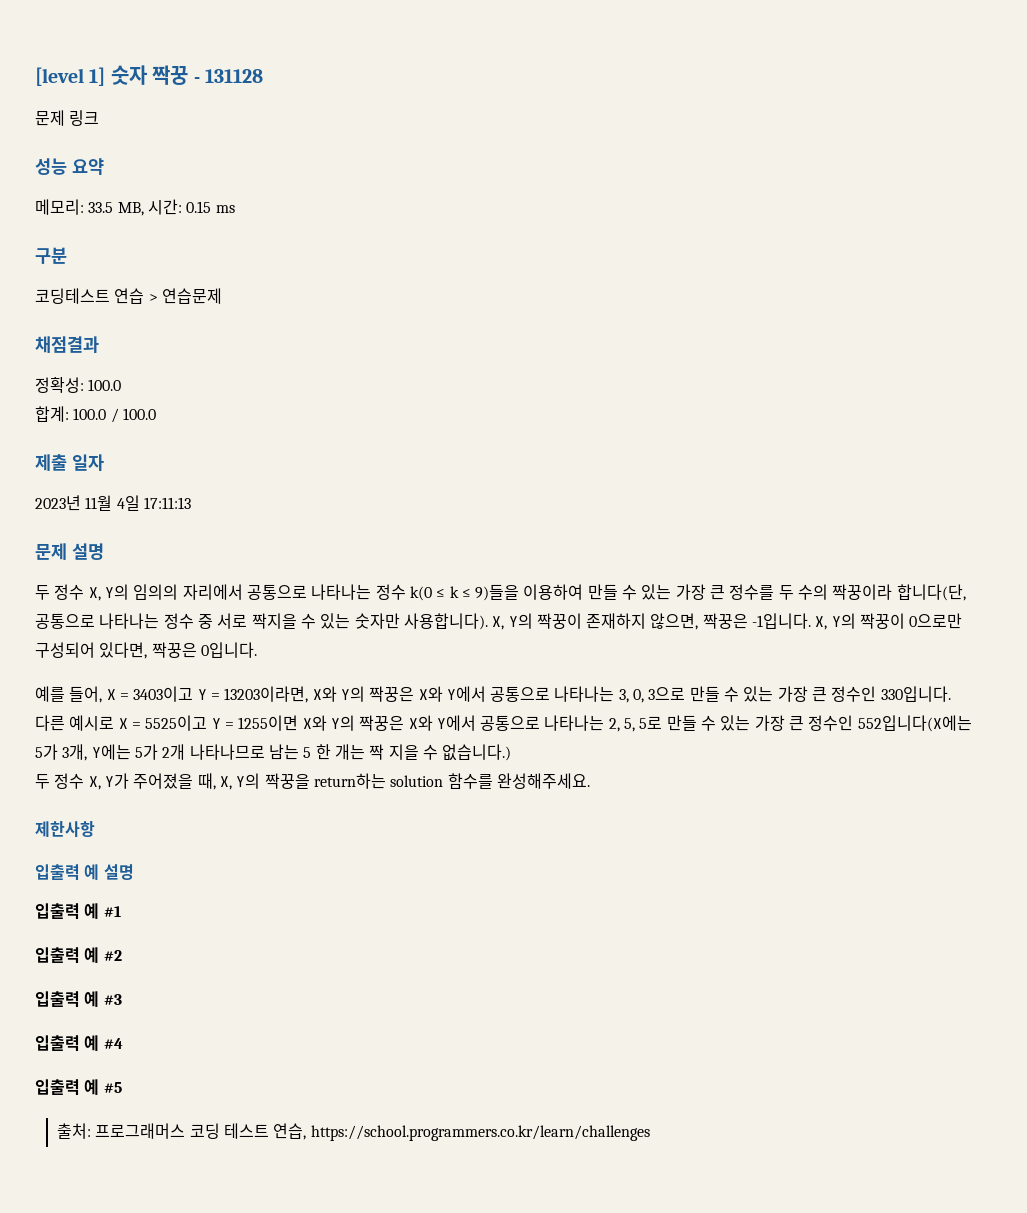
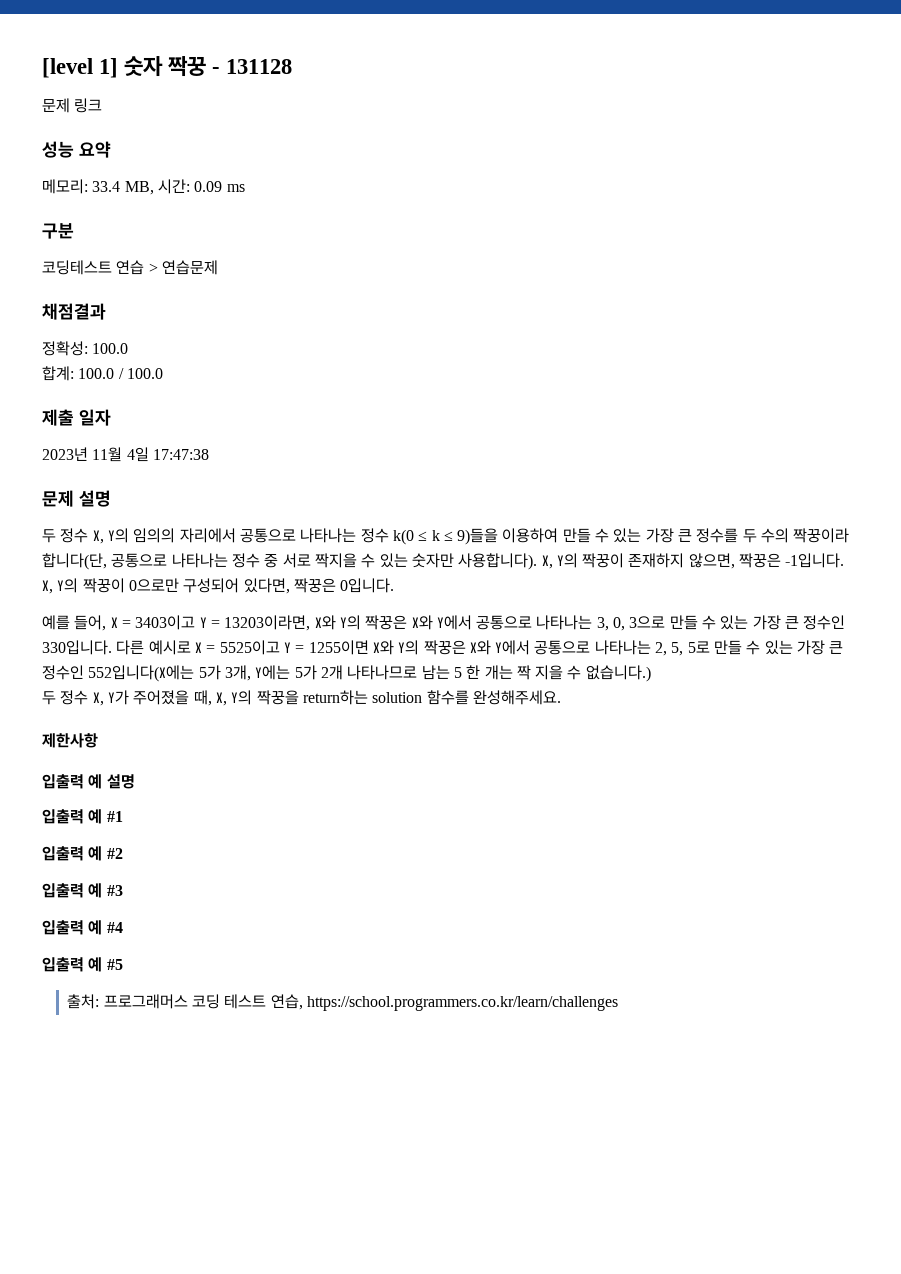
[88,202,114,213] 33.5 -> [92,181,121,192] 33.4
[186,201,212,213] 0.15 -> [194,181,223,192] 0.09
[143,497,191,509] 17:11:13 -> [152,449,209,460] 17:47:38

